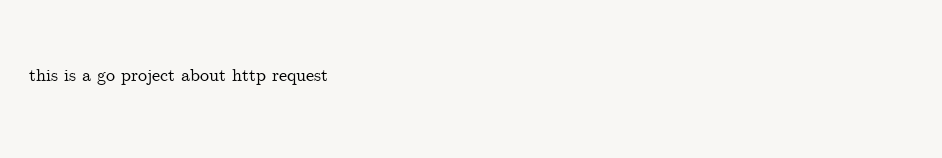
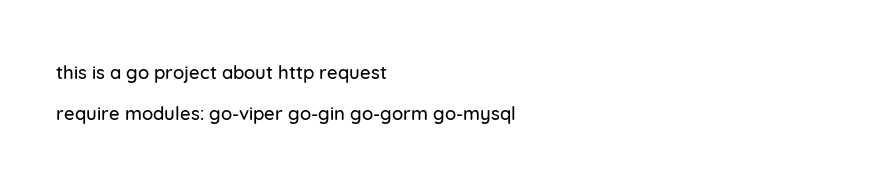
(328, 77) none -> [56,106,516,124] // require modules: go-viper go-gin go-gorm go-mysql

